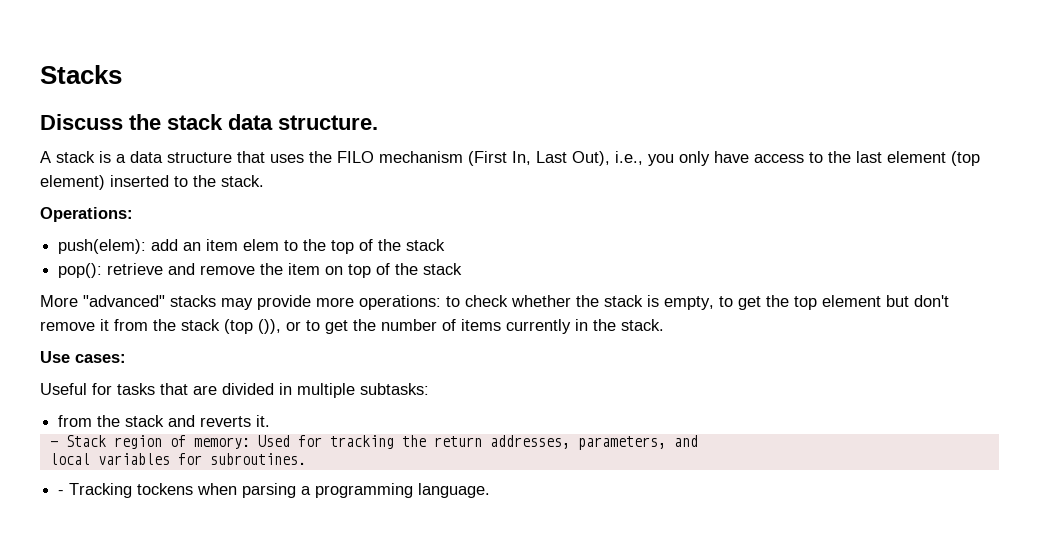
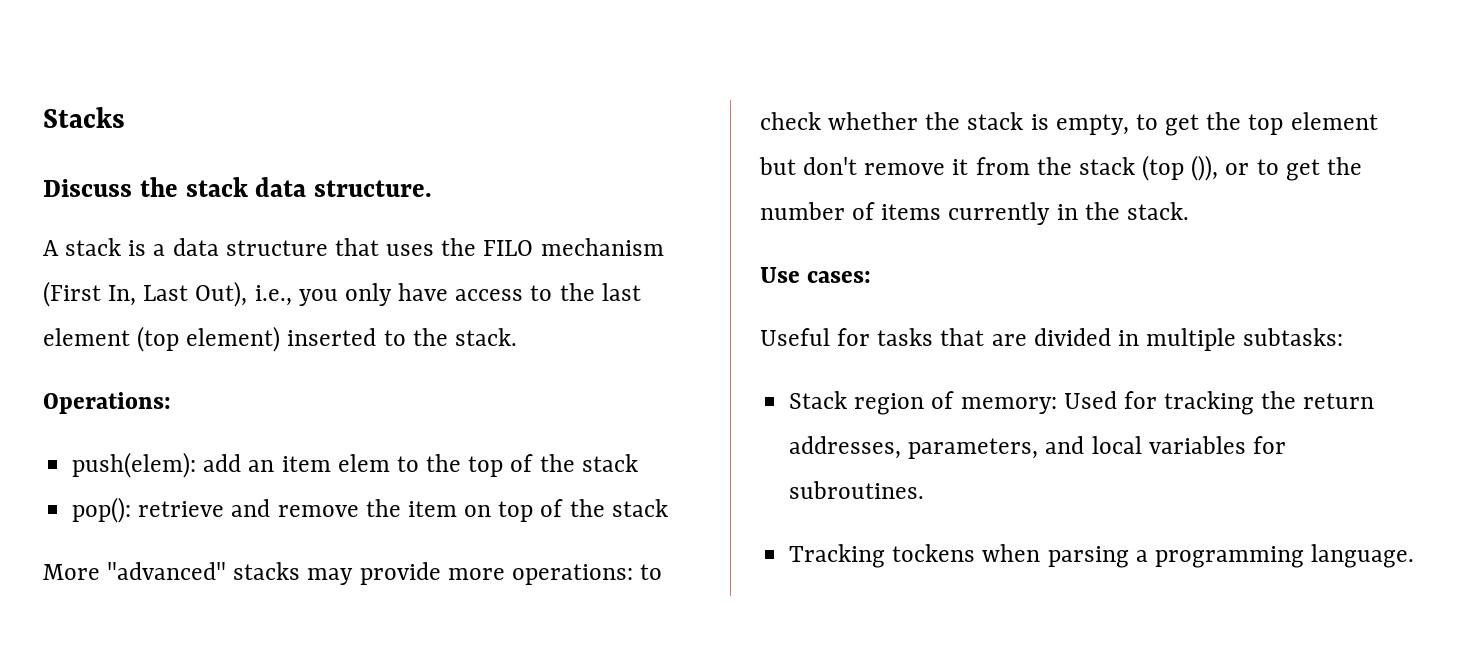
[58,415,271,427] [49,441,58,447] from the stack and reverts it. // - -> (1344, 337) none
(698, 441) // -> (1085, 445) none
[58,490,65,495] - -> (925, 490) none

